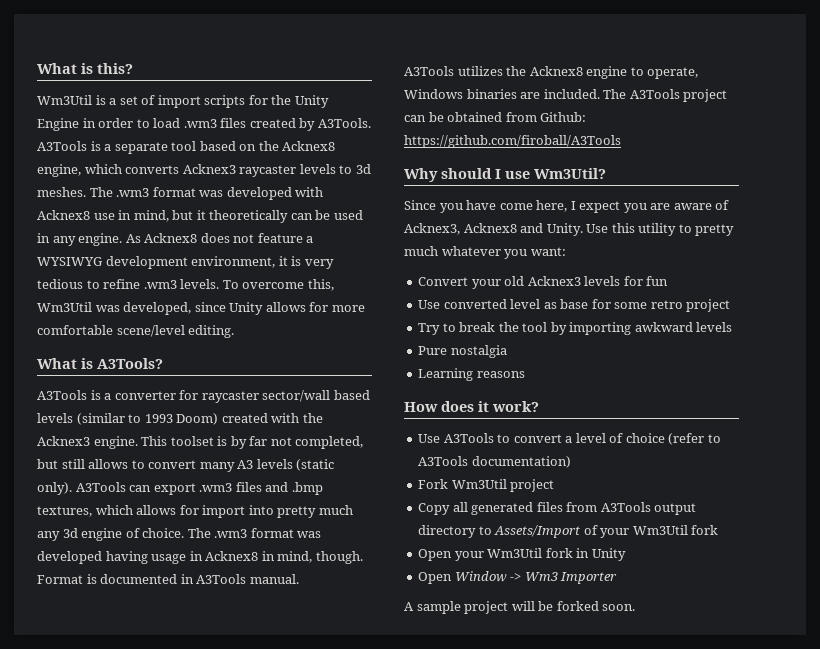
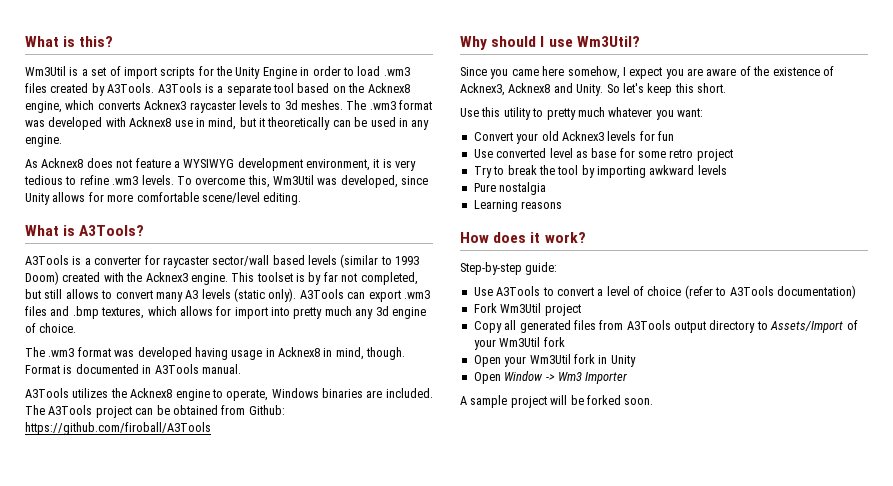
(123, 239) none -> (62, 141) //
(185, 533) none -> (77, 328) //
[466,200,568,212] have come here, -> [511,66,620,79] came here somehow,
(730, 205) none -> [753,66,834,76] the existence of
(583, 229) none -> [606,83,726,96] So let's keep this short. //
(539, 406) none -> [460,262,558,275] // Step-by-step guide:

